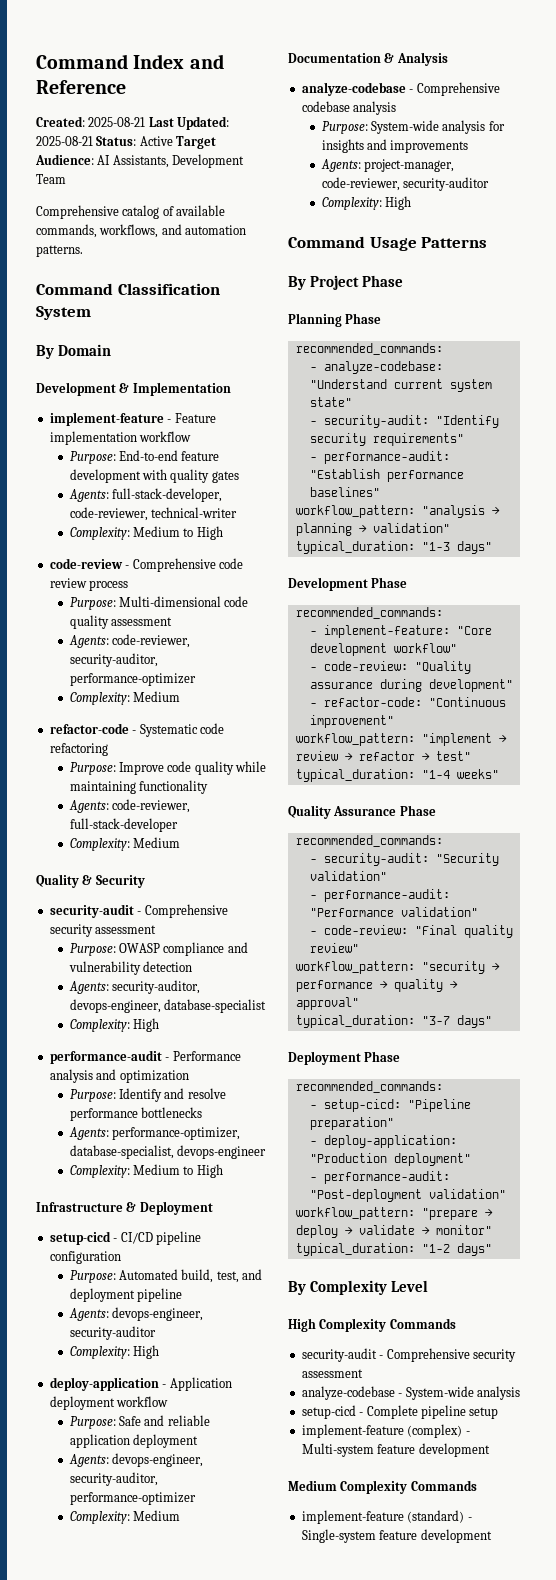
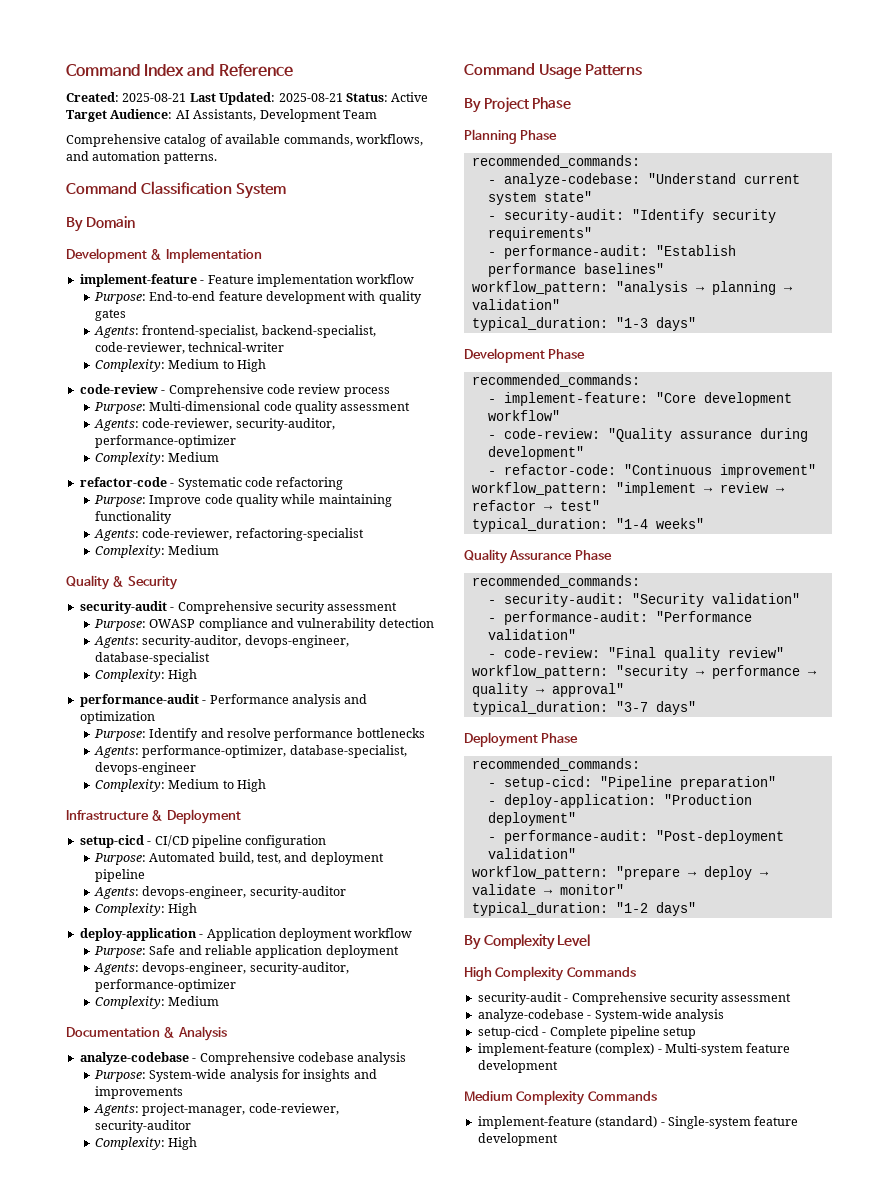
[112,488,223,502] full-stack-developer, -> [142,325,376,338] frontend-specialist, backend-specialist,
[69,818,178,832] full-stack-developer -> [235,528,364,541] refactoring-specialist

